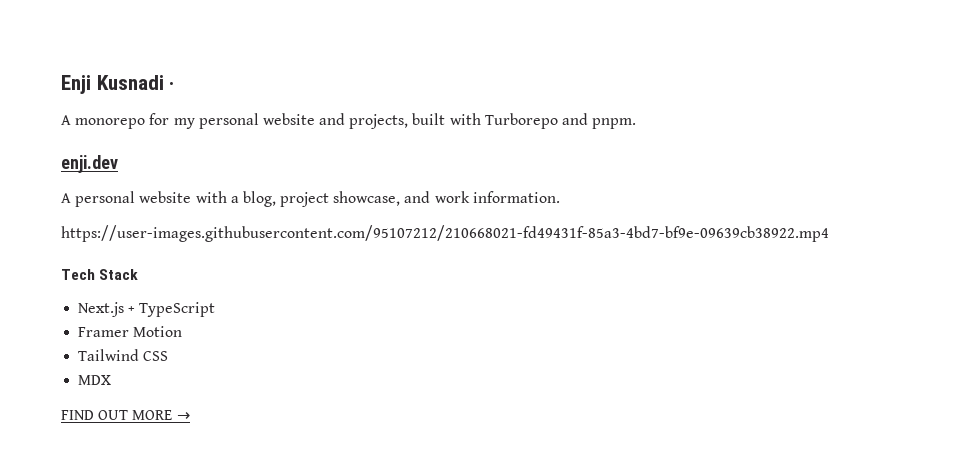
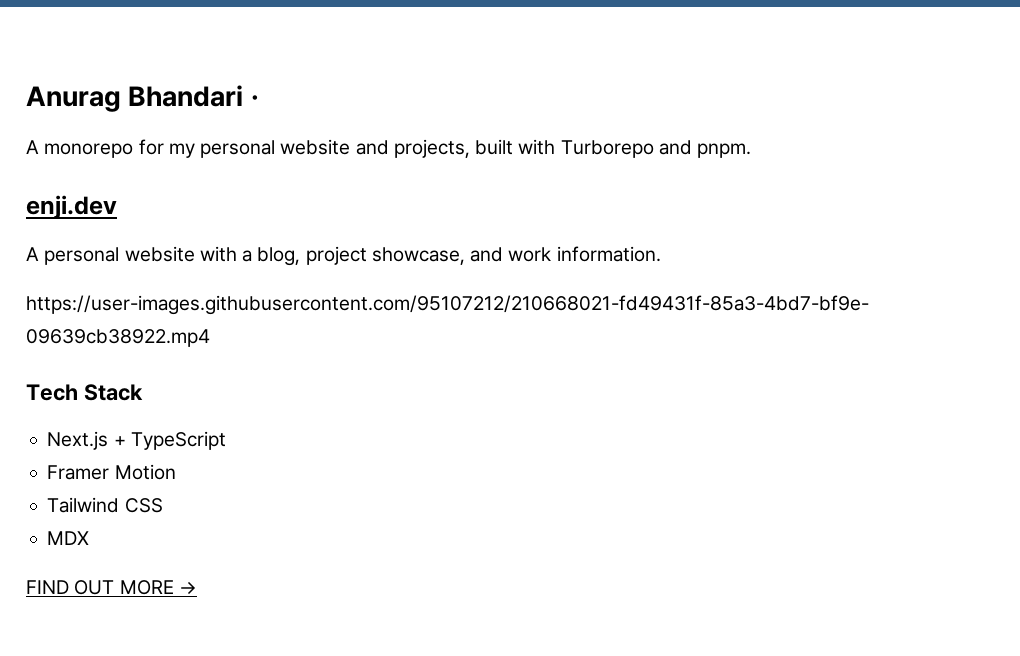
[61,75,164,94] Enji Kusnadi -> [26,85,244,112] Anurag Bhandari

